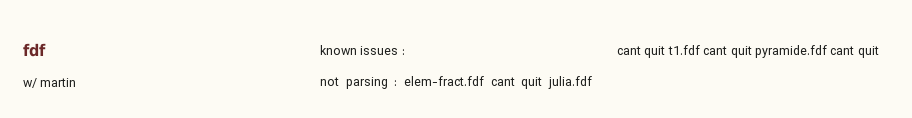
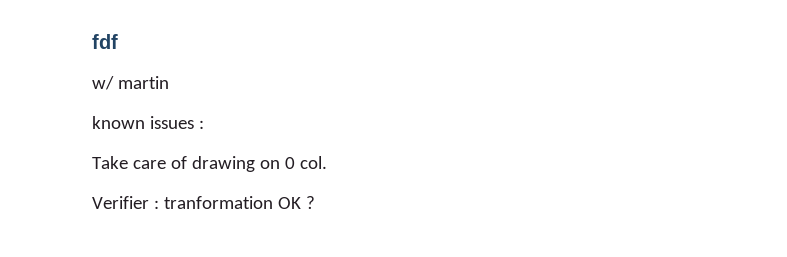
[320,76,592,89] [617,45,879,58] not parsing : elem-fract.fdf cant quit julia.fdf cant quit t1.fdf cant quit pyramide.fdf cant quit -> [92,156,327,172] [92,196,315,209] Take care of drawing on 0 col. // Verifier : tranformation OK ?

